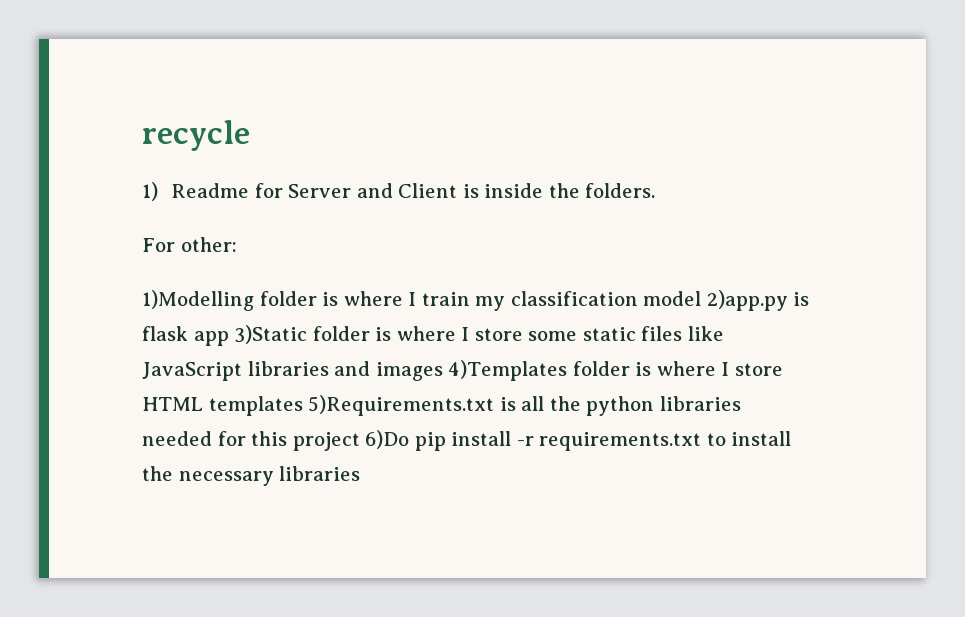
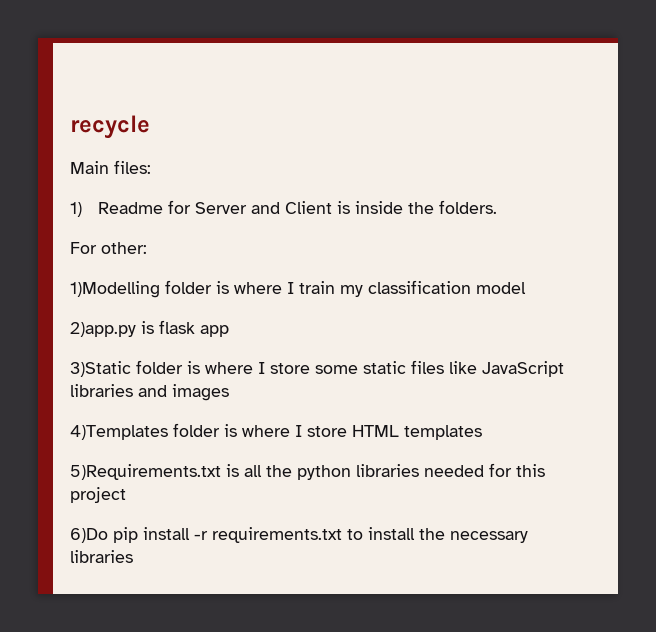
(250, 135) none -> [70,160,151,174] // Main files:
(702, 298) none -> (526, 288) //
(229, 338) none -> (229, 331) //
(443, 371) none -> (229, 392) //
(303, 406) none -> (482, 432) //
(360, 441) none -> (126, 495) //

